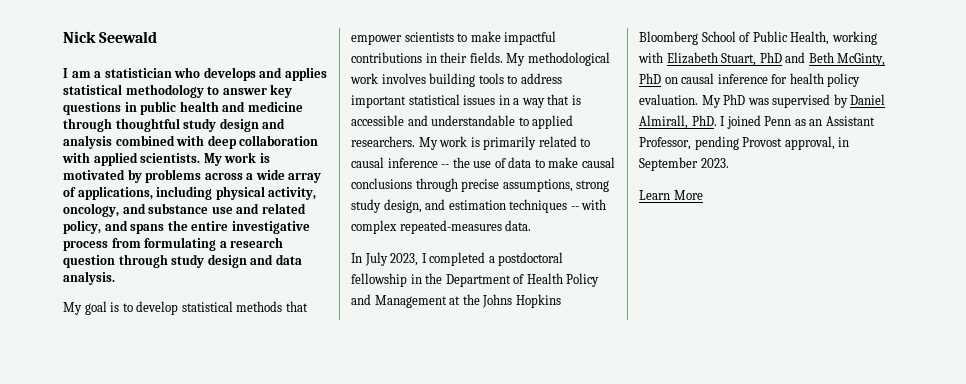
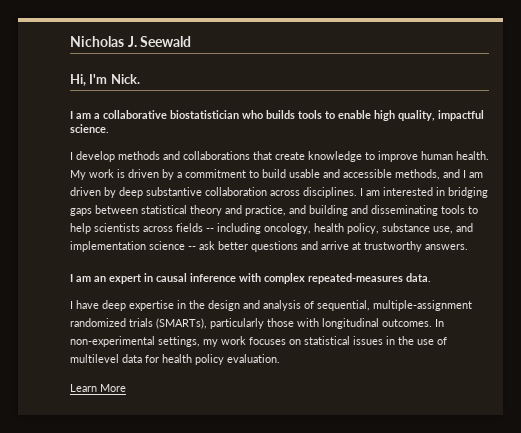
[63,31,96,43] Nick -> [70,36,137,47] Nicholas J.
(158, 37) none -> [70,74,140,86] // Hi, I'm Nick.
[104,67,327,81] [63,84,293,98] [63,101,303,115] [63,118,286,132] [63,135,319,149] [62,152,270,166] [63,169,322,183] [63,186,317,200] [63,203,306,217] [63,220,310,234] [63,237,284,251] [63,254,302,268] [63,271,115,285] [63,301,308,315] [351,31,557,45] [351,52,610,66] [350,73,562,87] [351,94,581,108] [351,115,574,129] [351,136,591,150] [351,157,615,168] [351,178,610,192] [351,199,607,213] [351,220,532,234] [351,252,564,266] [351,273,600,287] [351,294,561,308] [639,31,877,45] [638,52,886,66] [639,73,861,87] [639,94,886,108] [639,115,875,129] [639,136,850,150] [639,157,729,171] statistician who develops and applies statistical methodology to answer key questions in public health and medicine through thoughtful study design and analysis combined with deep collaboration with applied scientists. My work is motivated by problems across a wide array of applications, including physical activity, oncology, and substance use and related policy, and spans the entire investigative process from formulating a research question through study design and data analysis. // My goal is to develop statistical methods that empower scientists to make impactful contributions in their fields. My methodological work involves building tools to address important statistical issues in a way that is accessible and understandable to applied researchers. My work is primarily related to causal inference -- the use of data to make causal conclusions through precise assumptions, strong study design, and estimation techniques -- with complex repeated-measures data. // In July 2023, I completed a postdoctoral fellowship in the Department of Health Policy and Management at the Johns Hopkins Bloomberg School of Public Health, working with Elizabeth Stuart, PhD and Beth McGinty, PhD on causal inference for health policy evaluation. My PhD was supervised by Daniel Almirall, PhD. I joined Penn as an Assistant Professor, pending Provost approval, in September 2023. -> [103,110,484,121] [70,124,109,133] [70,151,489,162] [70,169,483,180] [70,187,488,198] [70,205,478,216] [70,223,473,234] [70,241,468,252] [70,273,431,284] [70,300,472,311] [70,318,444,329] [70,336,447,347] [70,354,280,365] collaborative biostatistician who builds tools to enable high quality, impactful science. // I develop methods and collaborations that create knowledge to improve human health. My work is driven by a commitment to build usable and accessible methods, and I am driven by deep substantive collaboration across disciplines. I am interested in bridging gaps between statistical theory and practice, and building and disseminating tools to help scientists across fields -- including oncology, health policy, substance use, and implementation science -- ask better questions and arrive at trustworthy answers. // I am an expert in causal inference with complex repeated-measures data. // I have deep expertise in the design and analysis of sequential, multiple-assignment randomized trials (SMARTs), particularly those with longitudinal outcomes. In non-experimental settings, my work focuses on statistical issues in the use of multilevel data for health policy evaluation.

